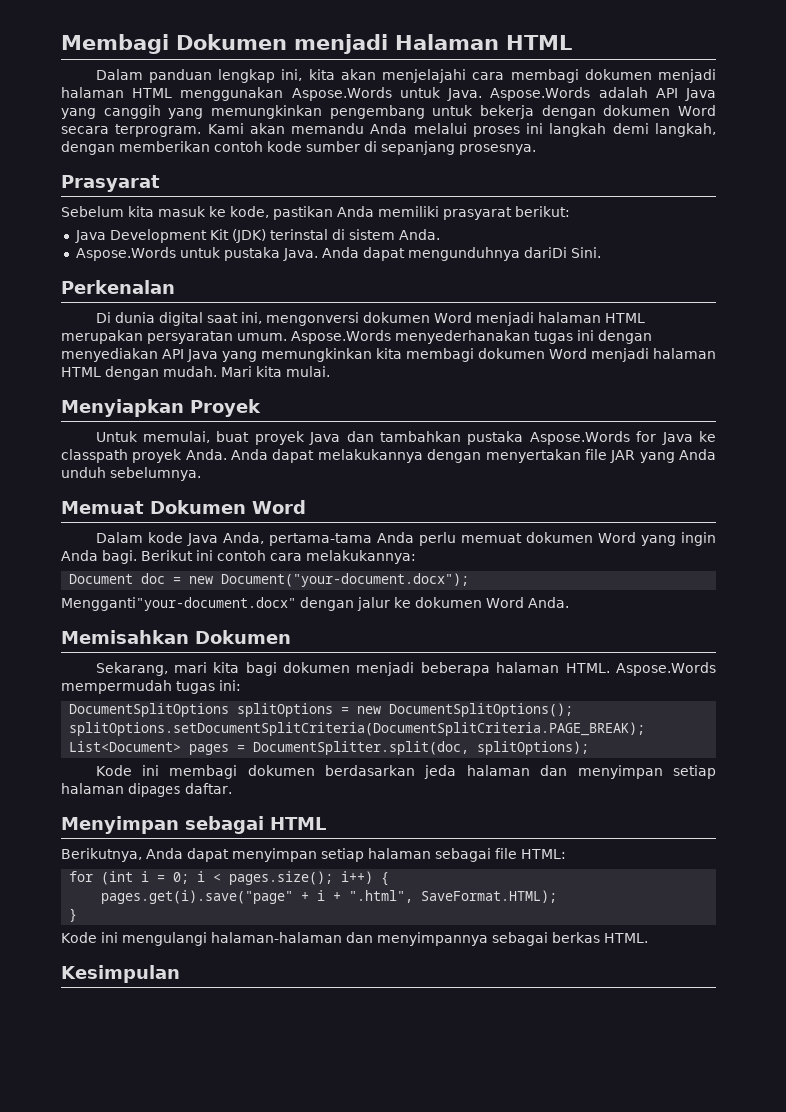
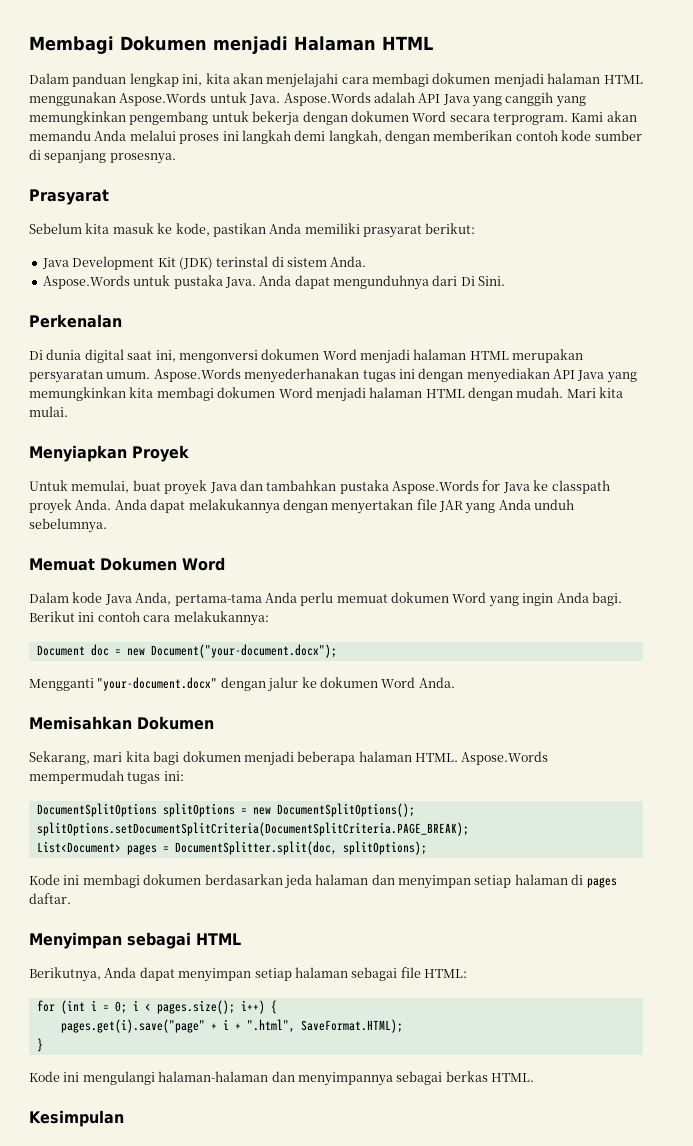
[523,247,567,258] dariDi -> [432,275,475,286] dari Di
[61,597,296,611] Mengganti"your-document.docx" -> [29,677,218,691] Mengganti "your-document.docx"
[128,783,181,797] dipages -> [571,874,617,888] di pages

